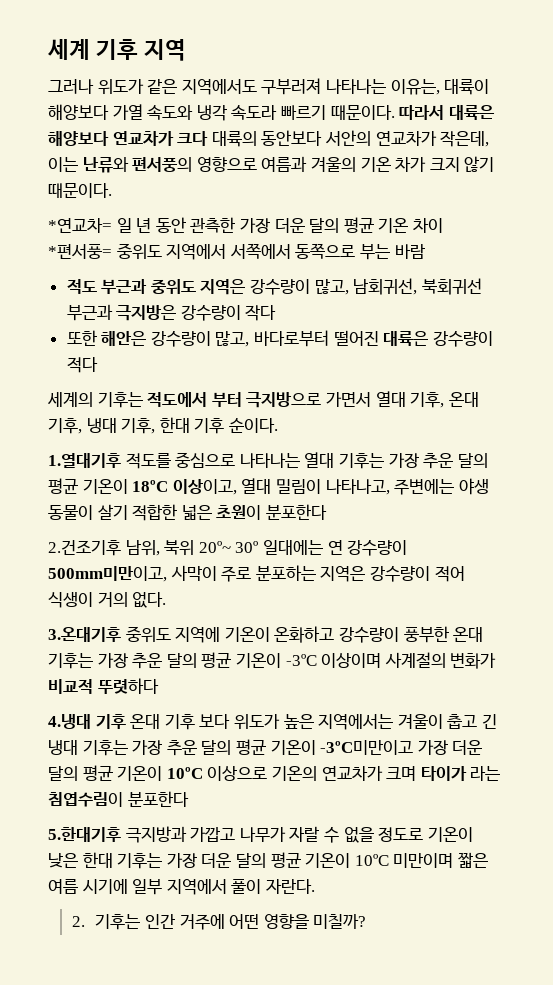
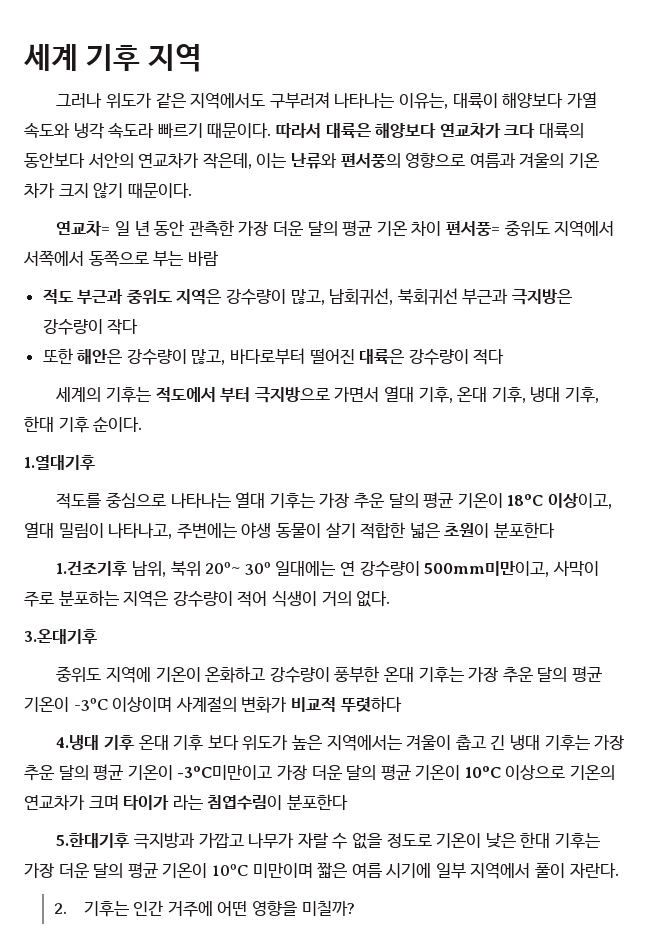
[48,218,112,233] *연교차= -> [56,221,111,236] 연교차=
[48,243,112,259] *편서풍= -> [445,221,500,236] 편서풍=
(121, 460) none -> (95, 462) //
[48,540,121,556] 2.건조기후 -> [56,561,128,576] 1.건조기후
(121, 634) none -> (97, 636) //

